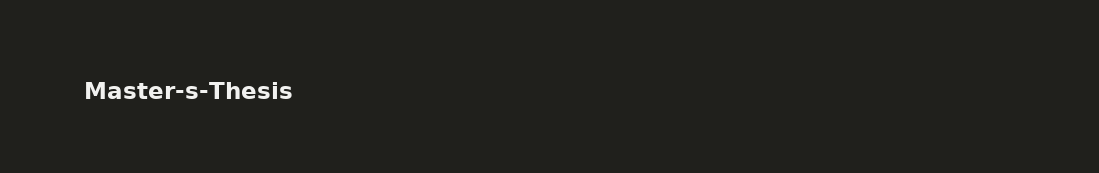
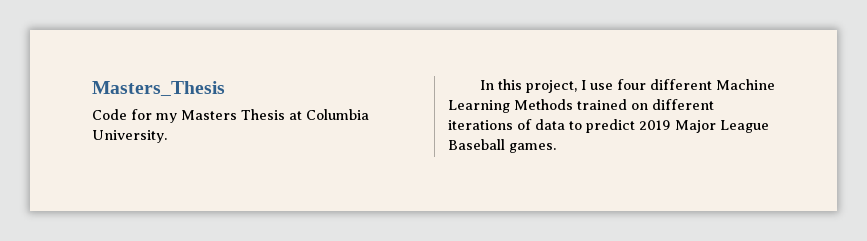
[84,82,293,99] Master-s-Thesis -> [92,81,225,96] [92,109,369,123] [92,130,167,143] [479,79,775,93] [448,99,714,113] [448,119,769,133] [448,139,556,153] Masters_Thesis // Code for my Masters Thesis at Columbia University. // In this project, I use four different Machine Learning Methods trained on different iterations of data to predict 2019 Major League Baseball games.

